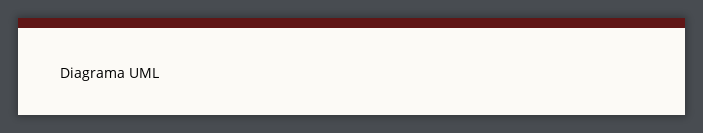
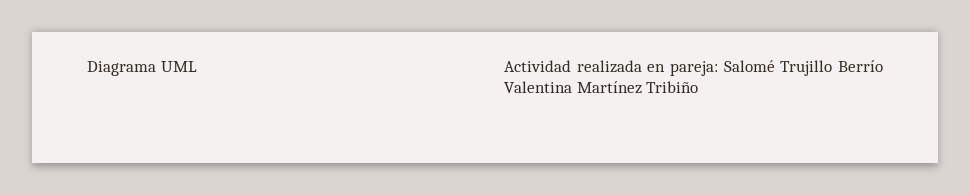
(159, 73) none -> [504,60,883,76] [504,81,699,94] // Actividad realizada en pareja: Salomé Trujillo Berrío Valentina Martínez Tribiño

